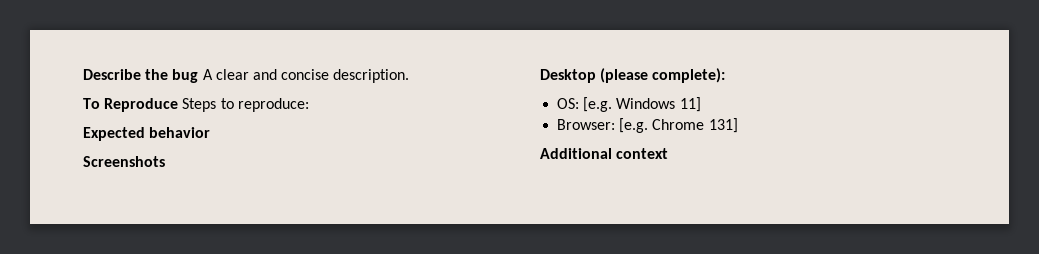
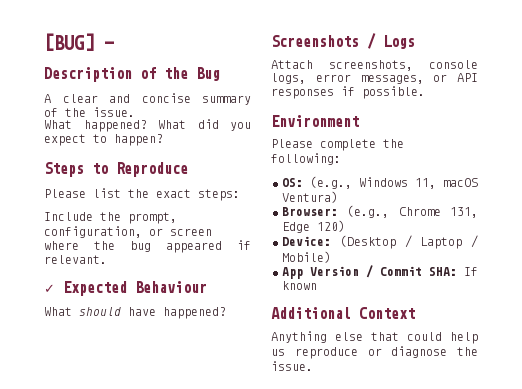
[83,69,410,83] [83,98,309,112] [83,127,211,141] [83,156,165,167] [540,68,726,83] [557,97,701,112] [557,118,738,133] [540,148,669,159] Describe the bug A clear and concise description. // To Reproduce Steps to reproduce: // Expected behavior // Screenshots // Desktop (please complete): // OS: [e.g. Windows 11] // Browser: [e.g. Chrome 131] // Additional context -> [44,33,114,51] [44,67,220,82] [44,93,251,105] [44,107,135,117] [44,119,251,132] [44,134,163,146] [44,162,188,177] [44,188,240,201] [44,212,177,224] [44,226,212,238] [44,240,251,253] [44,255,107,264] [44,281,207,296] [44,307,226,319] [271,33,415,49] [271,60,478,71] [271,73,478,84] [271,86,425,99] [271,115,359,127] [271,139,404,151] [271,153,341,165] [282,176,478,189] [282,191,338,203] [282,205,478,218] [282,220,345,233] [282,235,478,249] [282,251,331,263] [282,265,478,279] [282,281,317,290] [271,307,415,319] [271,331,478,344] [271,346,478,359] [271,361,313,371] [BUG] — // Description of the Bug // A clear and concise summary of the issue. // What happened? What did you expect to happen? // Steps to Reproduce // Please list the exact steps: // Include the prompt, configuration, or screen where the bug appeared if relevant. // ✓ Expected Behaviour // What should have happened? // Screenshots / Logs // Attach screenshots, console logs, error messages, or API responses if possible. // Environment // Please complete the following: // OS: (e.g., Windows 11, macOS Ventura) // Browser: (e.g., Chrome 131, Edge 120) // Device: (Desktop / Laptop / Mobile) // App Version / Commit SHA: If known // Additional Context // Anything else that could help us reproduce or diagnose the issue.

